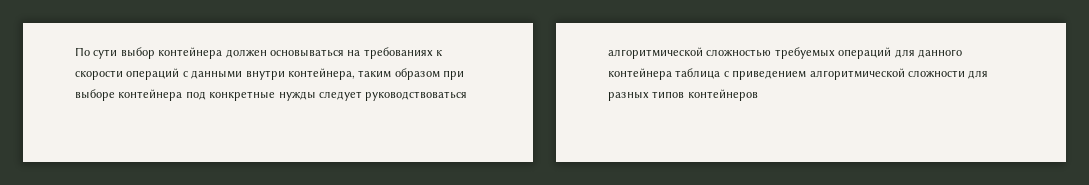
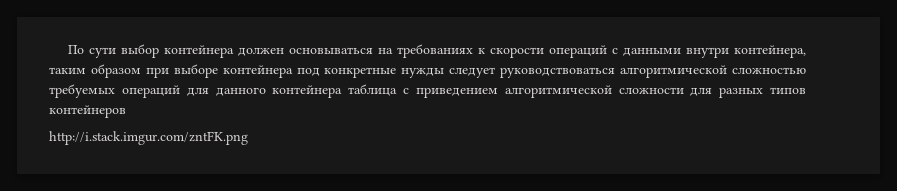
(758, 95) none -> [49,131,248,145] // http://i.stack.imgur.com/zntFK.png

